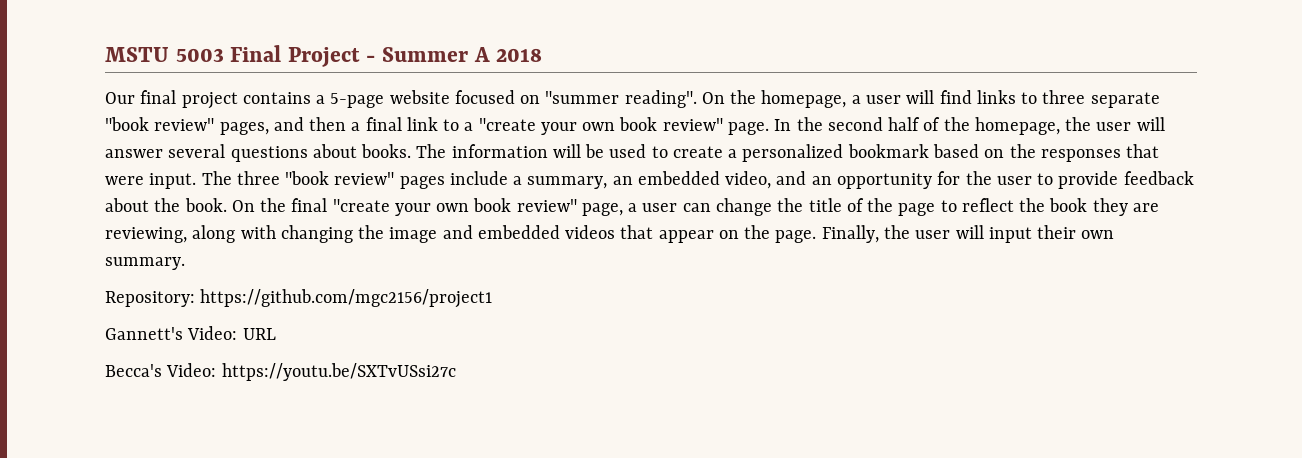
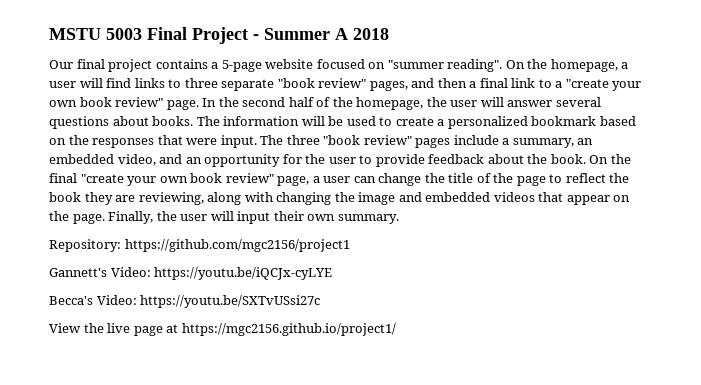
[242,328,276,340] URL -> [154,267,333,280] https://youtu.be/iQCJx-cyLYE
(456, 372) none -> [49,323,396,336] // View the live page at https://mgc2156.github.io/project1/

